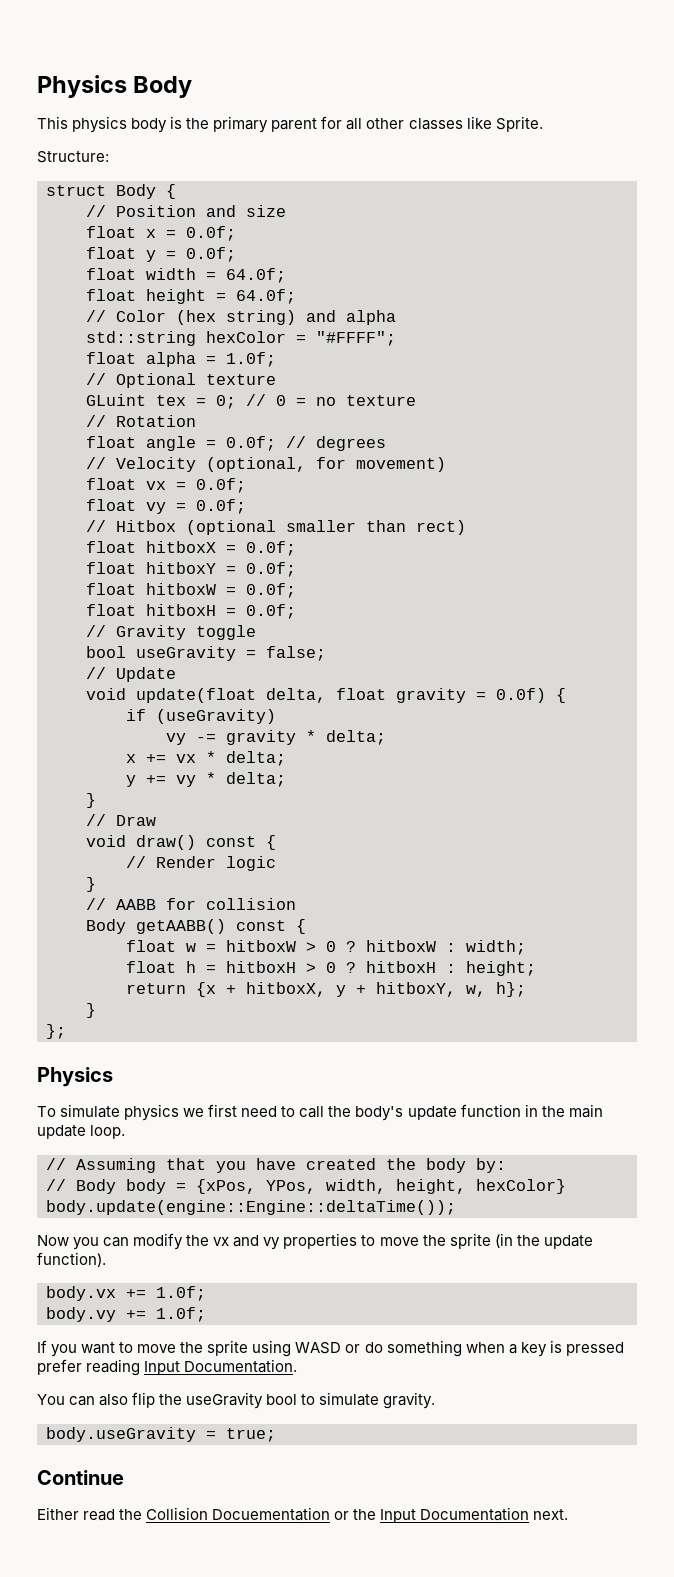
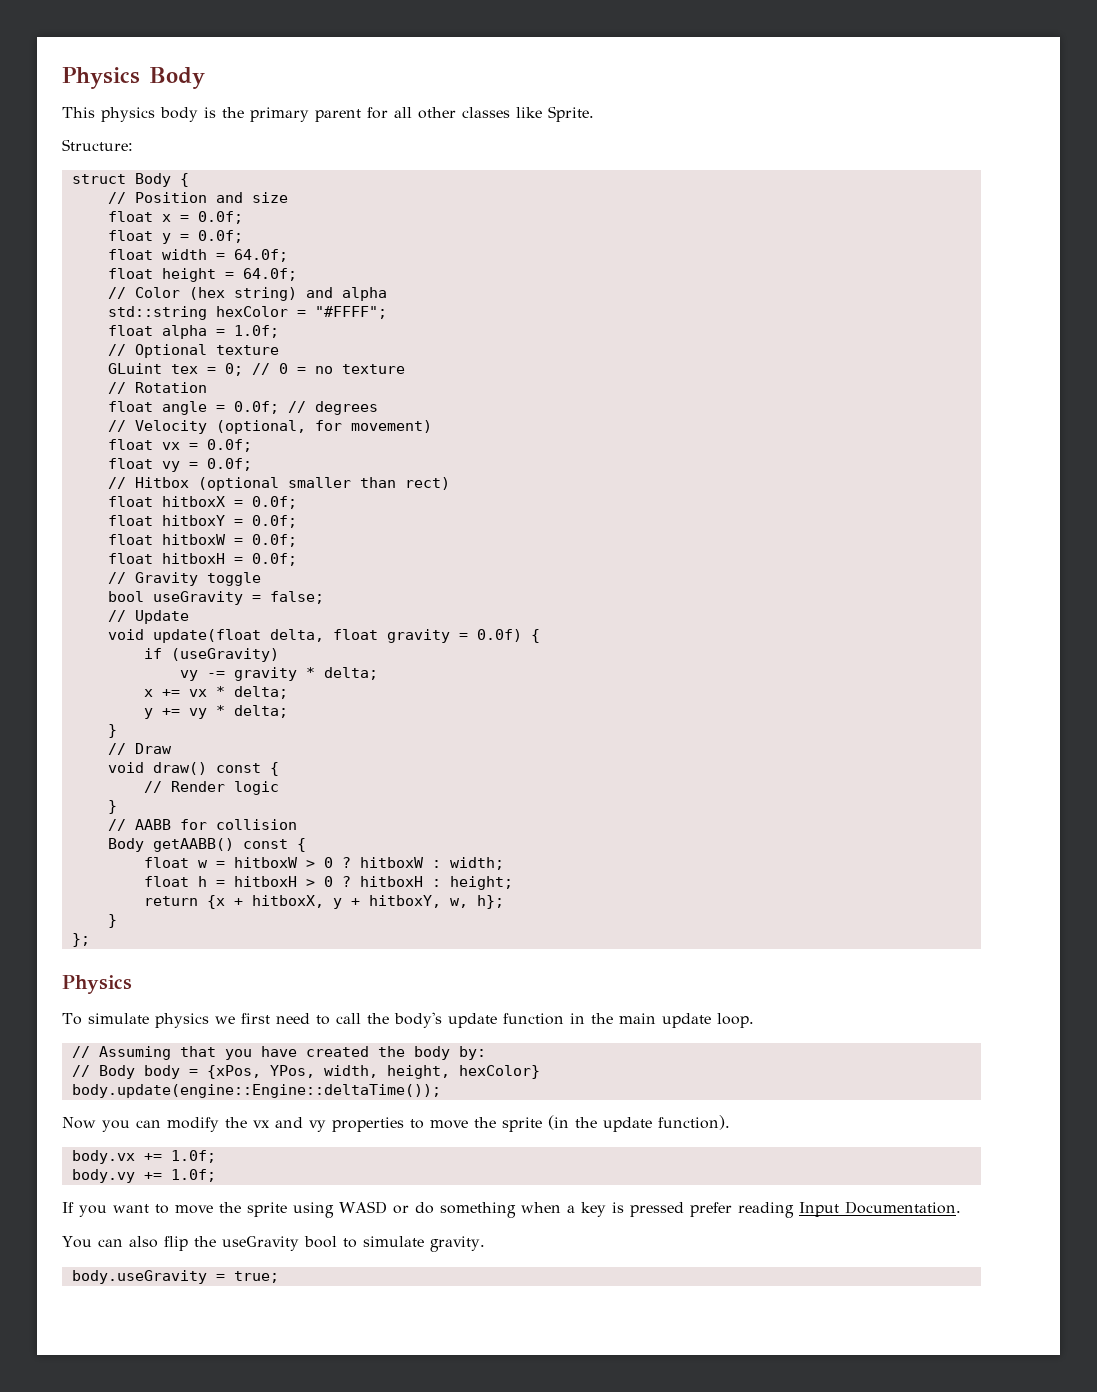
[37,1470,124,1485] [37,1507,569,1523] // Continue // Either read the Collision Docuementation or the Input Documentation next. -> (279, 1277) none

